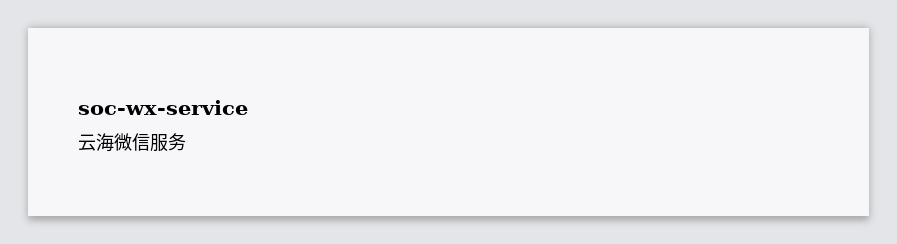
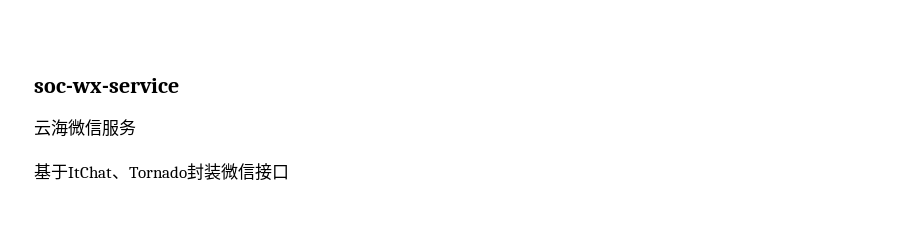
(186, 142) none -> [34,163,289,181] // 基于ItChat、Tornado封装微信接口

